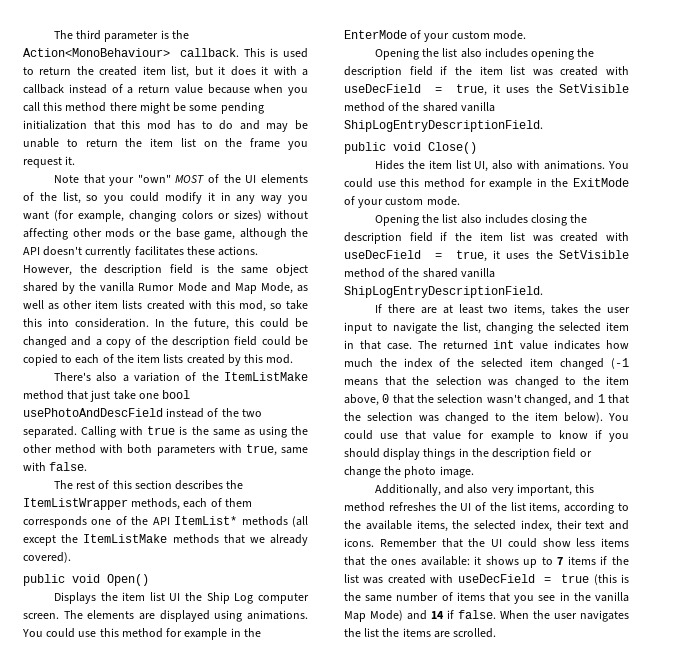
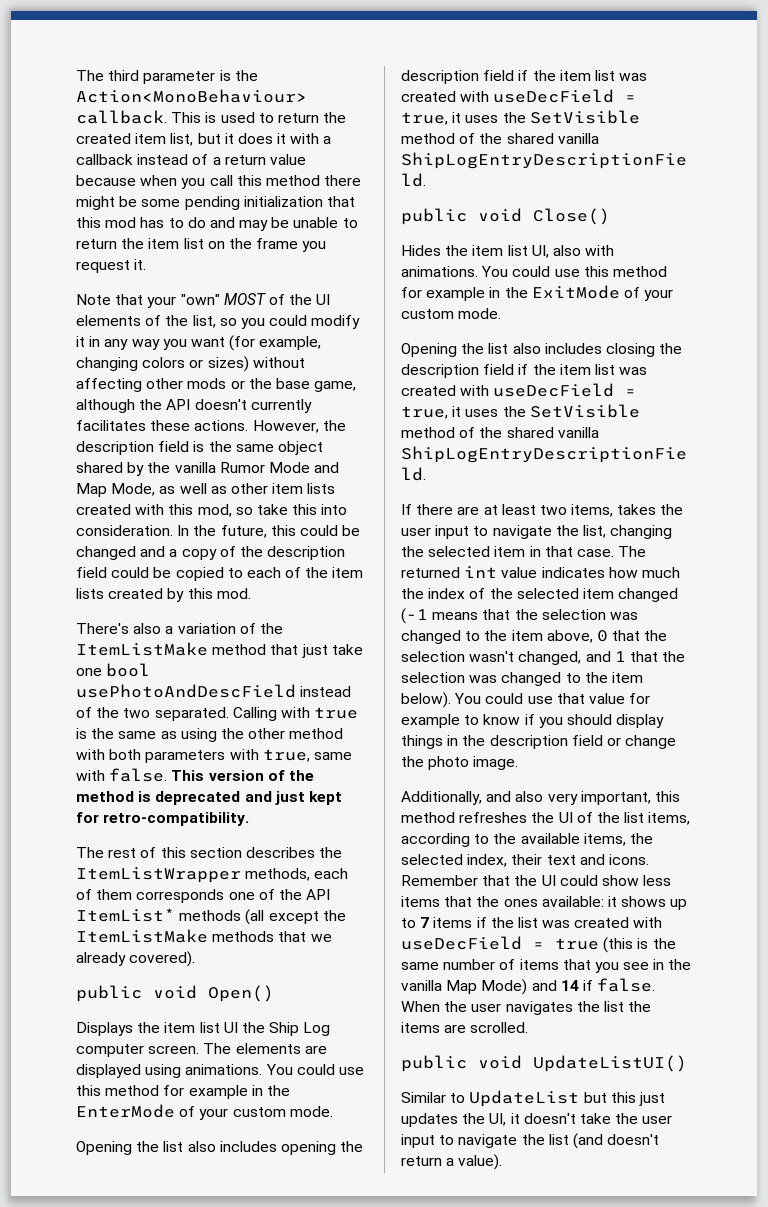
(88, 466) none -> [171,770,314,781] [76,791,342,805] [76,812,250,826] This version of the method is deprecated and just kept for retro-compatibility.
(497, 633) none -> [401,1055,687,1072] [401,1090,665,1107] [401,1113,673,1127] [401,1133,660,1149] [401,1154,503,1170] // public void UpdateListUI() // Similar to UpdateList but this just updates the UI, it doesn't take the user input to navigate the list (and doesn't return a value).

